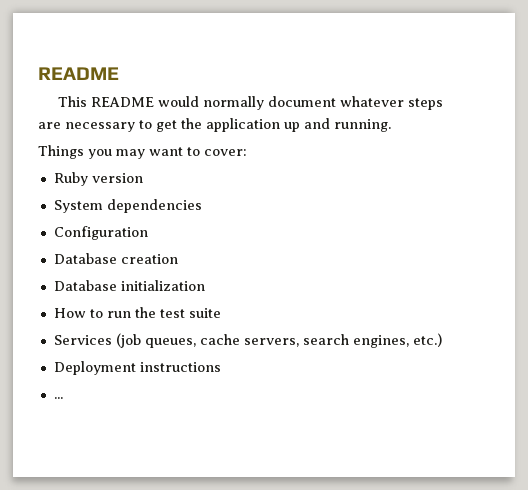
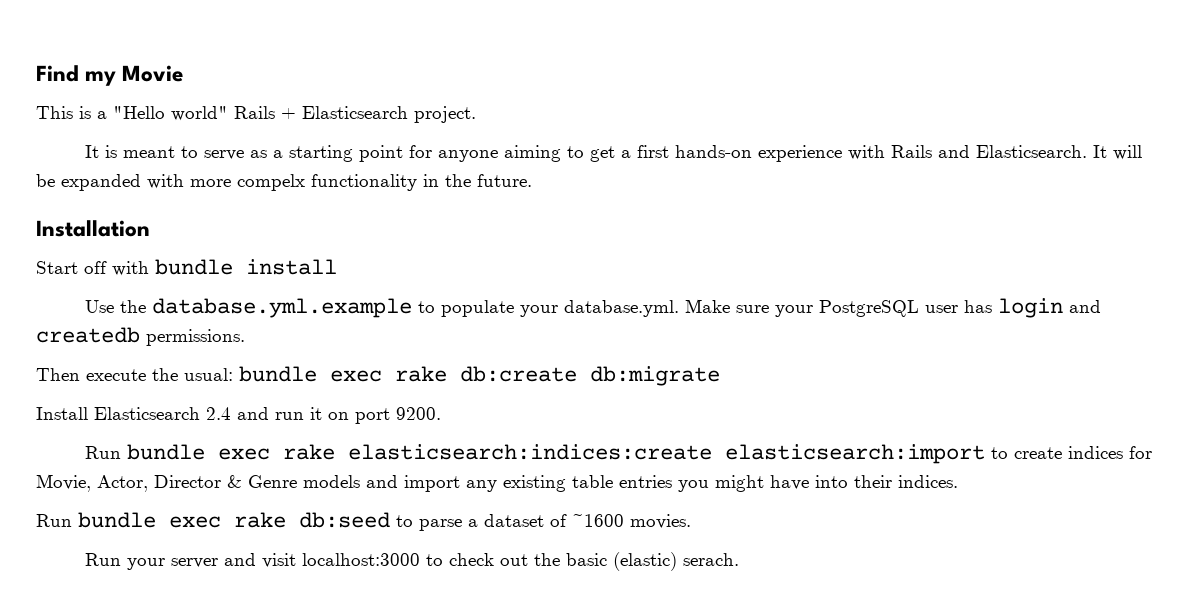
[38,67,119,80] [57,96,443,110] [38,118,391,132] [38,145,247,159] [53,172,143,186] [53,199,202,213] [53,226,148,240] [53,253,178,264] [53,280,205,291] [53,307,221,318] [53,333,442,348] [53,361,221,375] [53,397,63,399] README // This README would normally document whatever steps are necessary to get the application up and running. // Things you may want to cover: // Ruby version // System dependencies // Configuration // Database creation // Database initialization // How to run the test suite // Services (job queues, cache servers, search engines, etc.) // Deployment instructions // ... -> [36,65,184,86] [36,106,476,123] [84,145,1142,162] [36,174,532,191] [36,220,150,237] [36,259,337,276] [84,298,1101,318] [36,327,245,346] [36,366,720,386] [36,407,441,424] [84,444,1152,464] [36,474,958,492] [36,512,691,531] [84,552,739,571] Find my Movie // This is a "Hello world" Rails + Elasticsearch project. // It is meant to serve as a starting point for anyone aiming to get a first hands-on experience with Rails and Elasticsearch. It will be expanded with more compelx functionality in the future. // Installation // Start off with bundle install // Use the database.yml.example to populate your database.yml. Make sure your PostgreSQL user has login and createdb permissions. // Then execute the usual: bundle exec rake db:create db:migrate // Install Elasticsearch 2.4 and run it on port 9200. // Run bundle exec rake elasticsearch:indices:create elasticsearch:import to create indices for Movie, Actor, Director & Genre models and import any existing table entries you might have into their indices. // Run bundle exec rake db:seed to parse a dataset of ~1600 movies. // Run your server and visit localhost:3000 to check out the basic (elastic) serach.

